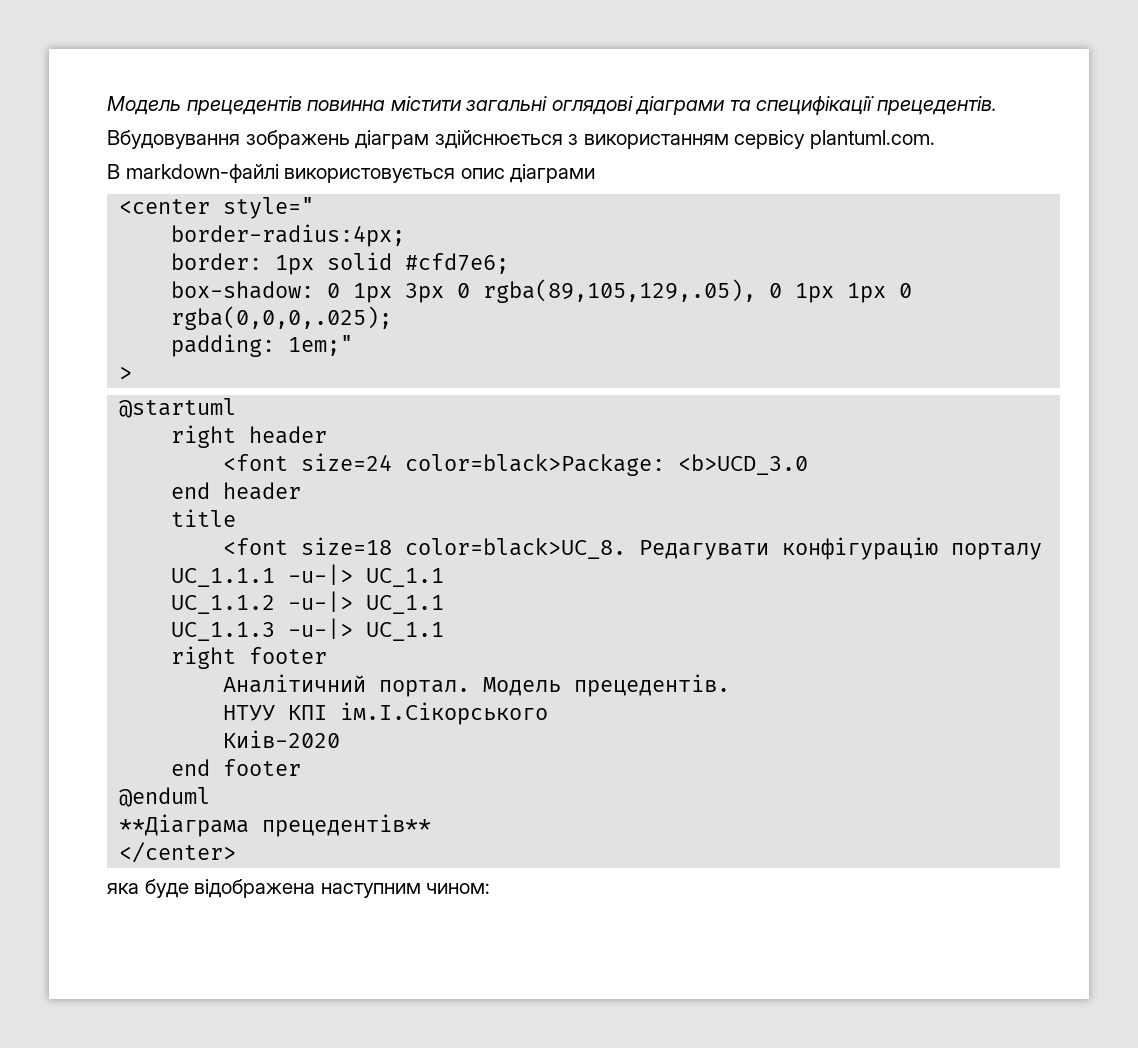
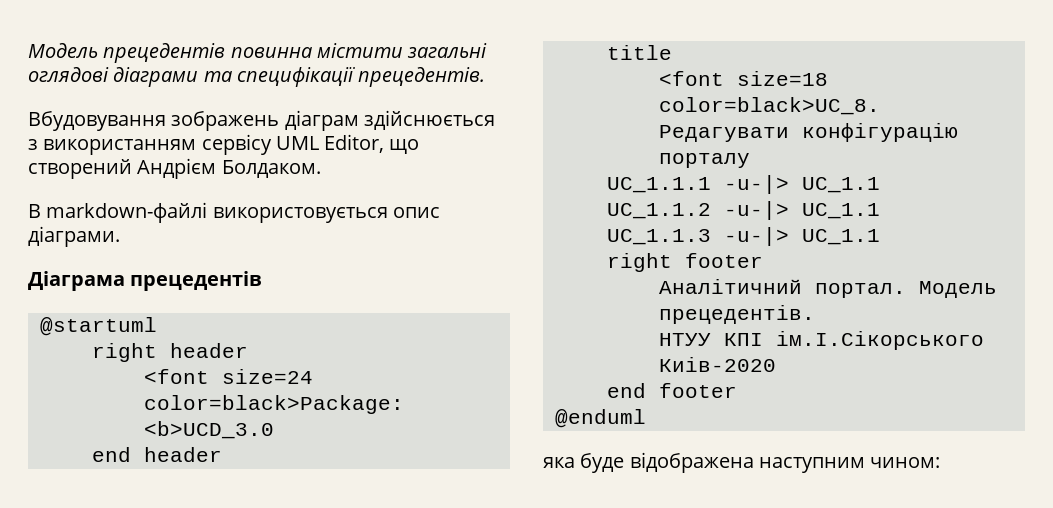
[809,130,935,149] [107,164,596,183] [119,197,315,219] [171,224,406,247] [171,252,510,275] [171,279,913,303] [171,306,393,330] [171,334,354,357] [119,366,133,380] plantuml.com. // В markdown-файлі використовується опис діаграми // <center style=" // border-radius:4px; // border: 1px solid #cfd7e6; // box-shadow: 0 1px 3px 0 rgba(89,105,129,.05), 0 1px 1px 0 rgba(0,0,0,.025); // padding: 1em;" // > -> [275,134,420,154] [28,158,321,179] [28,202,440,223] [28,226,120,247] [28,271,263,291] UML Editor, що створений Андрієм Болдаком. // В markdown-файлі використовується опис діаграми. // Діаграма прецедентів
[119,814,432,837] [119,842,237,863] // **Діаграма прецедентів** // </center> -> (646, 418) none

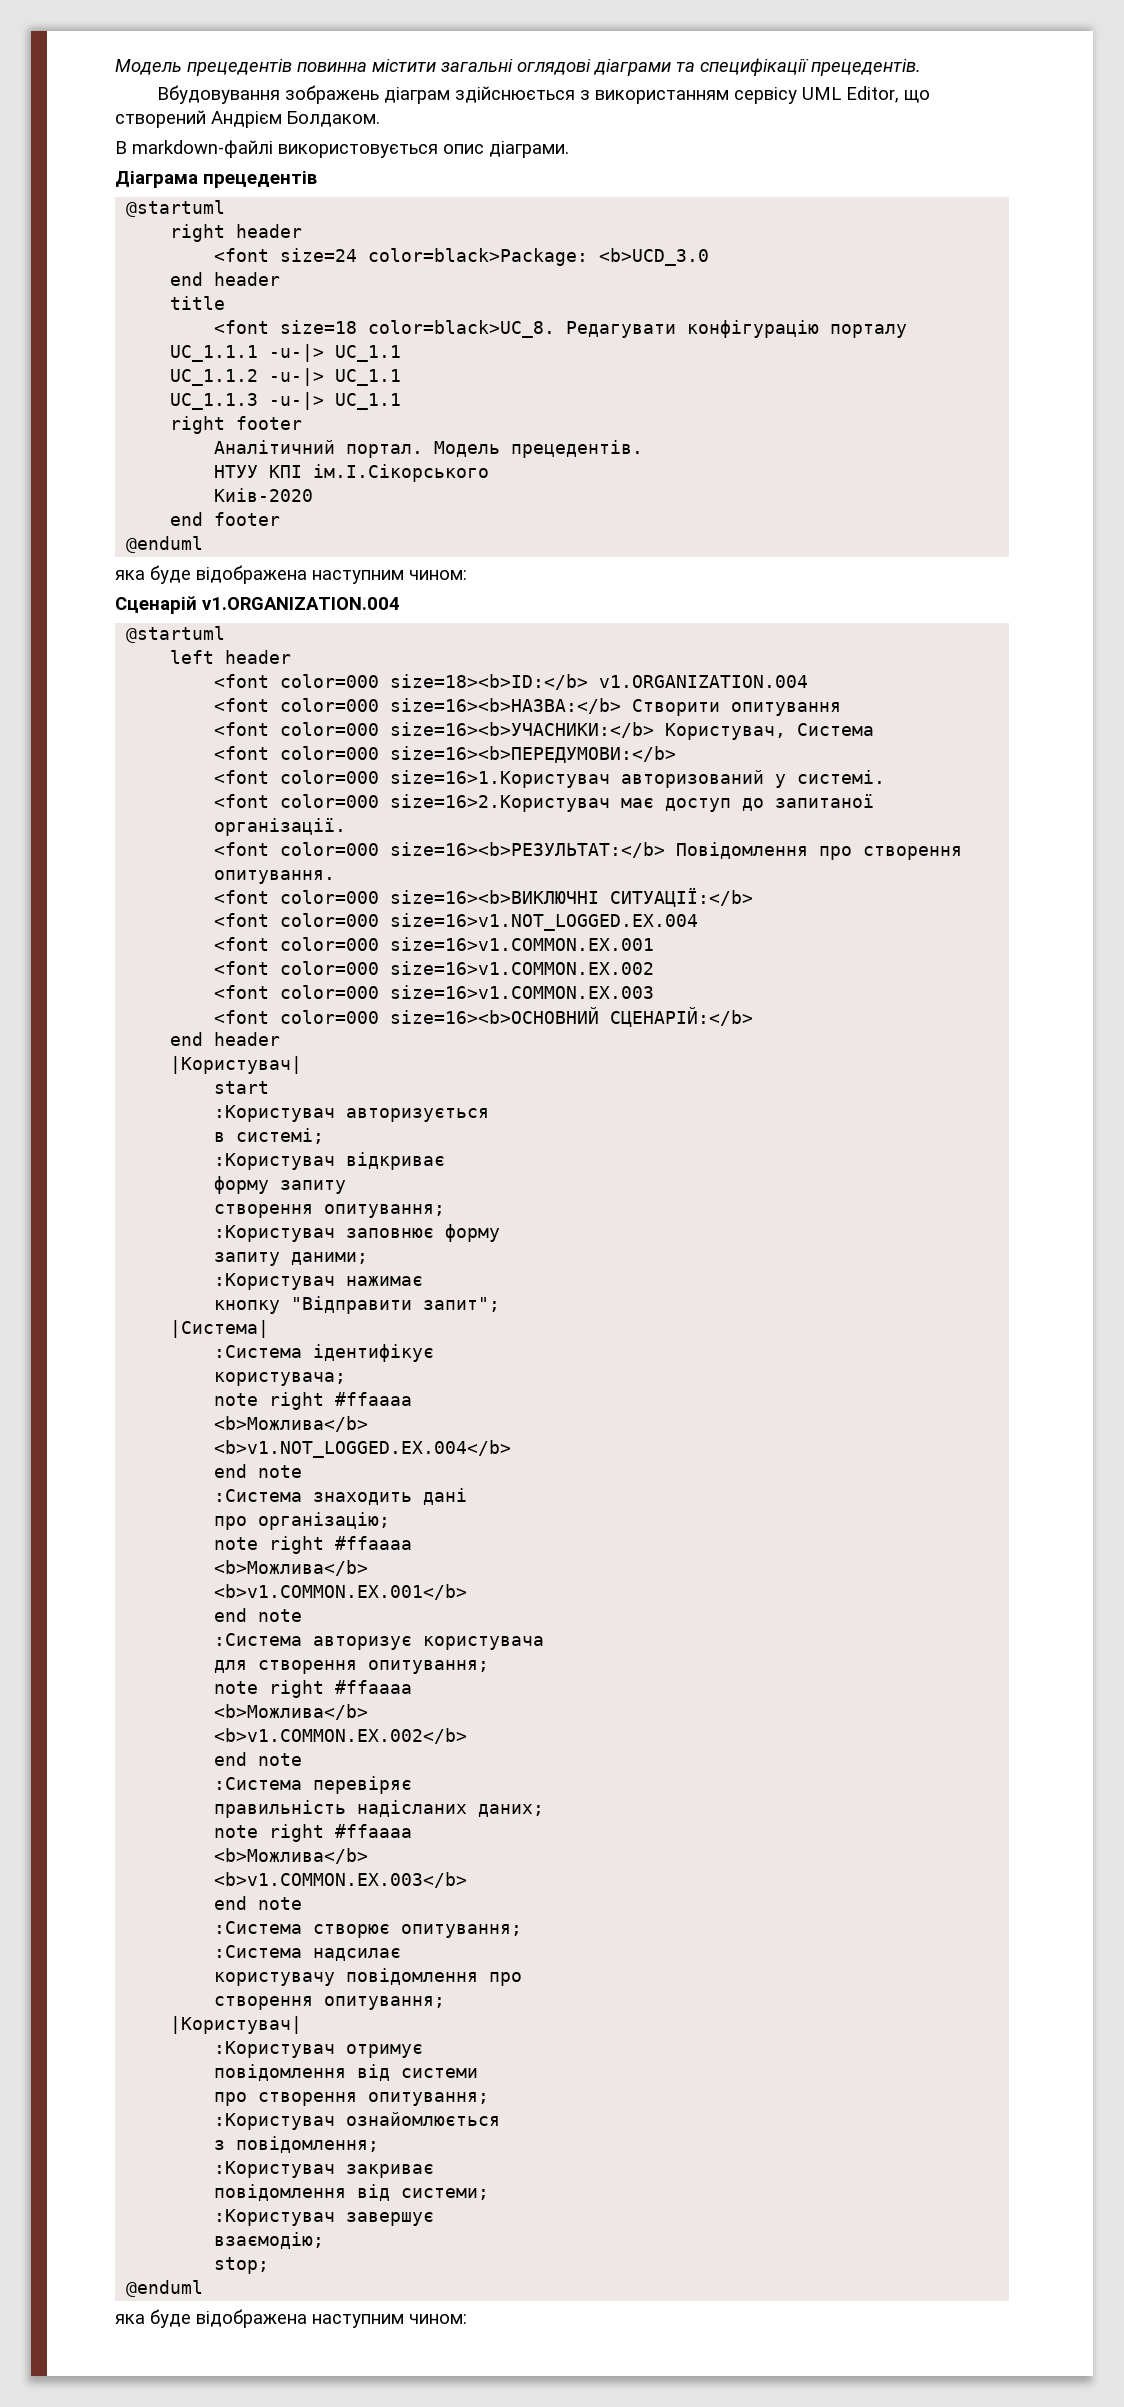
(941, 462) none -> [115,596,400,614] [126,626,226,643] [170,650,292,664] [214,674,809,690] [214,698,842,716] [214,722,875,740] [214,746,677,763] [214,770,886,788] [214,794,875,812] [214,818,347,836] [214,842,963,860] [214,870,336,884] [214,888,754,907] [214,913,699,931] [214,937,655,951] [214,961,655,975] [214,985,655,999] [214,1007,754,1027] [170,1032,281,1046] [170,1056,303,1074] [214,1081,270,1094] [214,1105,490,1122] [214,1128,325,1144] [214,1152,446,1170] [214,1176,347,1194] [214,1204,446,1218] [214,1224,501,1242] [214,1252,369,1266] [214,1273,424,1290] [214,1296,501,1314] [170,1320,270,1338] [214,1344,435,1362] [214,1372,347,1386] [214,1392,413,1410] [214,1416,369,1432] [214,1440,512,1458] [214,1464,303,1478] [214,1488,468,1505] [214,1512,391,1530] [214,1536,413,1554] [214,1560,369,1576] [214,1584,468,1600] [214,1608,303,1622] [214,1633,545,1650] [214,1660,490,1674] [214,1680,413,1698] [214,1704,369,1720] [214,1728,468,1744] [214,1752,303,1766] [214,1776,413,1794] [214,1800,545,1818] [214,1824,413,1842] [214,1848,369,1864] [214,1872,468,1888] [214,1896,303,1910] [214,1921,523,1938] [214,1945,402,1961] [214,1968,523,1986] [214,1996,446,2010] [170,2016,303,2034] [214,2041,424,2058] [214,2064,479,2081] [214,2092,490,2106] [214,2112,501,2130] [214,2136,380,2153] [214,2161,435,2178] [214,2184,490,2201] [214,2209,435,2226] [214,2232,325,2249] [214,2257,270,2274] [126,2280,204,2297] [115,2309,467,2328] // Сценарій v1.ORGANIZATION.004 // @startuml // left header // <font color=000 size=18><b>ID:</b> v1.ORGANIZATION.004 // <font color=000 size=16><b>НАЗВА:</b> Створити опитування // <font color=000 size=16><b>УЧАСНИКИ:</b> Користувач, Система // <font color=000 size=16><b>ПЕРЕДУМОВИ:</b> // <font color=000 size=16>1.Користувач авторизований у системі. // <font color=000 size=16>2.Користувач має доступ до запитаної організації. // <font color=000 size=16><b>РЕЗУЛЬТАТ:</b> Повідомлення про створення опитування. // <font color=000 size=16><b>ВИКЛЮЧНІ СИТУАЦІЇ:</b> // <font color=000 size=16>v1.NOT_LOGGED.EX.004 // <font color=000 size=16>v1.COMMON.EX.001 // <font color=000 size=16>v1.COMMON.EX.002 // <font color=000 size=16>v1.COMMON.EX.003 // <font color=000 size=16><b>ОСНОВНИЙ СЦЕНАРІЙ:</b> // end header // |Користувач| // start // :Користувач авторизується // в системі; // :Користувач відкриває // форму запиту // створення опитування; // :Користувач заповнює форму // запиту даними; // :Користувач нажимає // кнопку "Відправити запит"; // |Система| // :Система ідентифікує // користувача; // note right #ffaaaa // <b>Можлива</b> // <b>v1.NOT_LOGGED.EX.004</b> // end note // :Система знаходить дані // про організацію; // note right #ffaaaa // <b>Можлива</b> // <b>v1.COMMON.EX.001</b> // end note // :Система авторизує користувача // для створення опитування; // note right #ffaaaa // <b>Можлива</b> // <b>v1.COMMON.EX.002</b> // end note // :Система перевіряє // правильність надісланих даних; // note right #ffaaaa // <b>Можлива</b> // <b>v1.COMMON.EX.003</b> // end note // :Система створює опитування; // :Система надсилає // користувачу повідомлення про // створення опитування; // |Користувач| // :Користувач отримує // повідомлення від системи // про створення опитування; // :Користувач ознайомлюється // з повідомлення; // :Користувач закриває // повідомлення від системи; // :Користувач завершує // взаємодію; // stop; // @enduml // яка буде відображена наступним чином:

